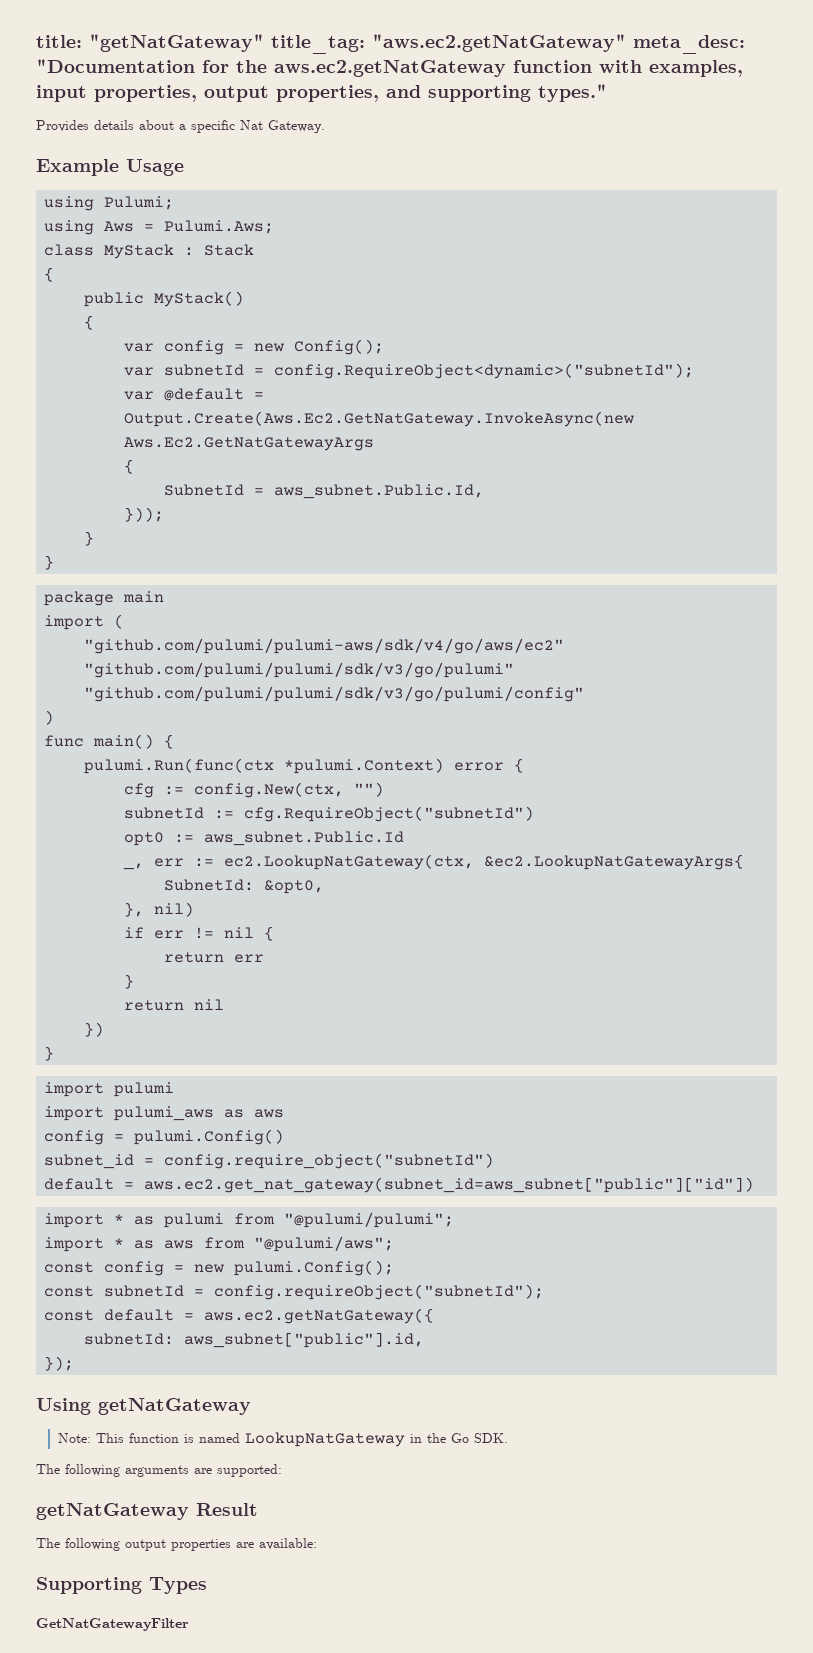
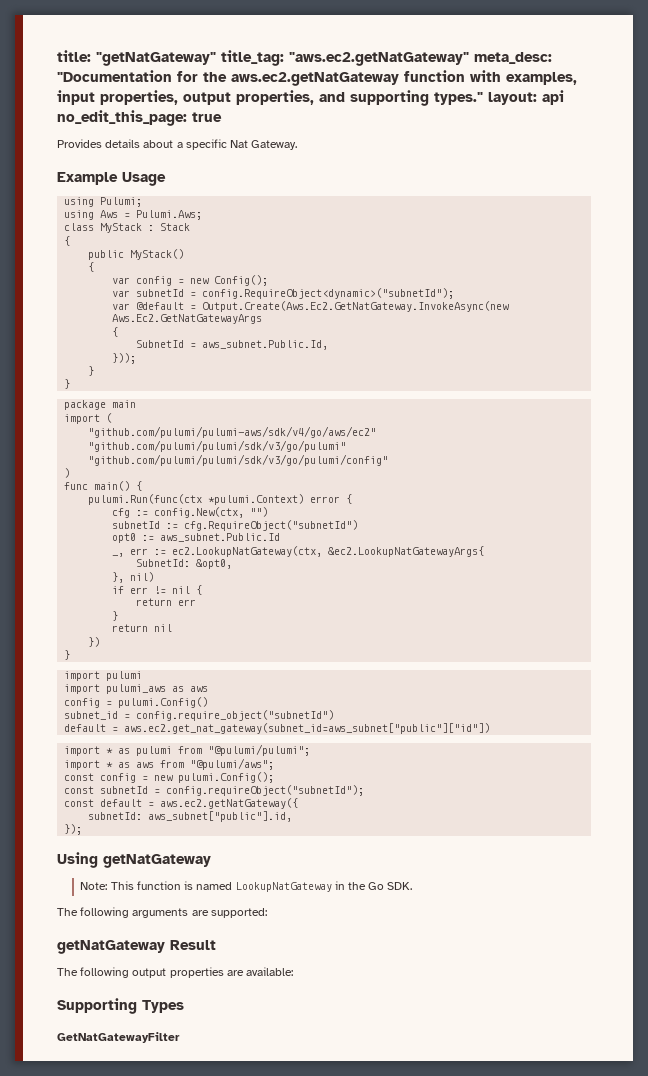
(607, 93) none -> [488,90,564,105] [57,110,222,126] layout: api no_edit_this_page: true

